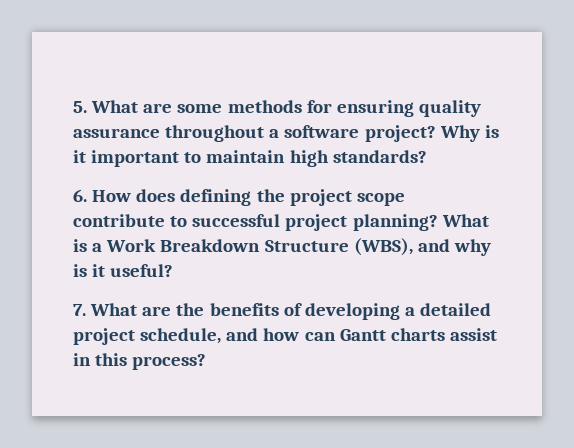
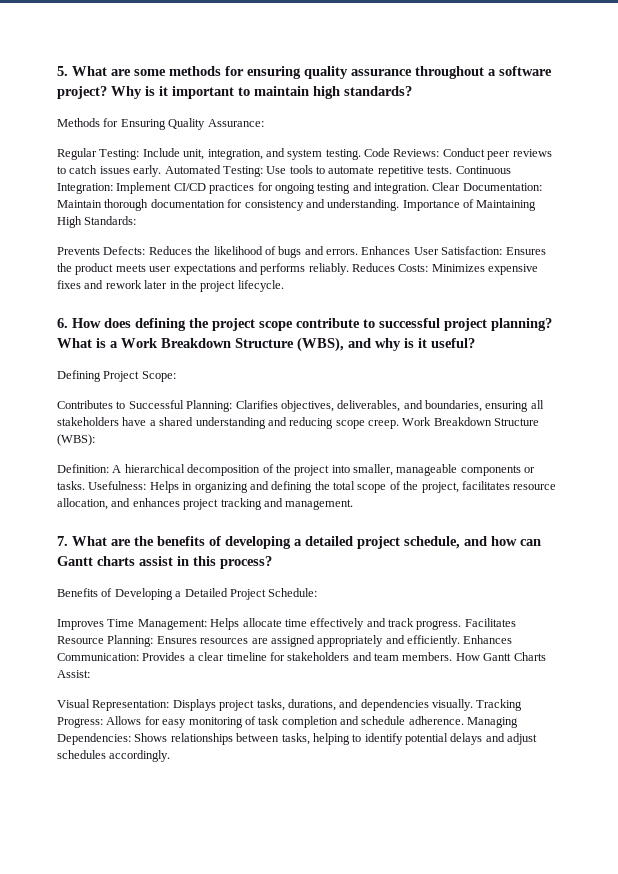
(427, 156) none -> [57,118,264,130] [57,148,552,160] [57,165,511,177] [57,182,542,194] [57,199,537,211] [57,216,137,228] [57,246,546,258] [57,263,539,275] [57,280,284,292] // Methods for Ensuring Quality Assurance: // Regular Testing: Include unit, integration, and system testing. Code Reviews: Conduct peer reviews to catch issues early. Automated Testing: Use tools to automate repetitive tests. Continuous Integration: Implement CI/CD practices for ongoing testing and integration. Clear Documentation: Maintain thorough documentation for consistency and understanding. Importance of Maintaining High Standards: // Prevents Defects: Reduces the likelihood of bugs and errors. Enhances User Satisfaction: Ensures the product meets user expectations and performs reliably. Reduces Costs: Minimizes expensive fixes and rework later in the project lifecycle.
(174, 270) none -> [57,370,176,382] [57,400,544,412] [57,417,540,429] [57,434,95,446] [57,464,536,476] [57,481,557,493] [57,498,354,510] // Defining Project Scope: // Contributes to Successful Planning: Clarifies objectives, deliverables, and boundaries, ensuring all stakeholders have a shared understanding and reducing scope creep. Work Breakdown Structure (WBS): // Definition: A hierarchical decomposition of the project into smaller, manageable components or tasks. Usefulness: Helps in organizing and defining the total scope of the project, facilitates resource allocation, and enhances project tracking and management.
(207, 362) none -> [57,588,318,600] [57,618,516,630] [57,635,513,647] [57,652,546,661] [57,670,90,678] [57,699,523,711] [57,716,519,728] [57,733,538,745] [57,750,171,762] // Benefits of Developing a Detailed Project Schedule: // Improves Time Management: Helps allocate time effectively and track progress. Facilitates Resource Planning: Ensures resources are assigned appropriately and efficiently. Enhances Communication: Provides a clear timeline for stakeholders and team members. How Gantt Charts Assist: // Visual Representation: Displays project tasks, durations, and dependencies visually. Tracking Progress: Allows for easy monitoring of task completion and schedule adherence. Managing Dependencies: Shows relationships between tasks, helping to identify potential delays and adjust schedules accordingly.

